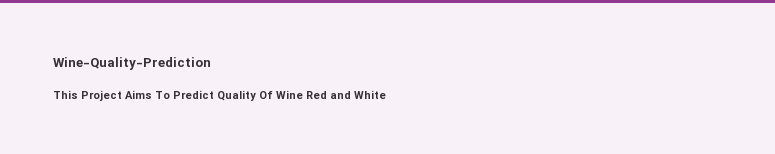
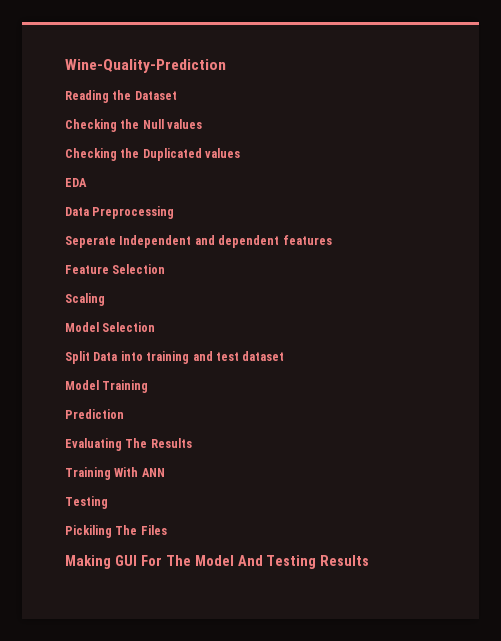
[53,90,386,101] This Project Aims To Predict Quality Of Wine Red and White -> [65,90,177,103] [65,119,203,132] [65,148,241,161] [65,178,87,187] [65,206,175,219] [65,235,332,248] [65,264,166,274] [65,293,105,306] [65,322,156,332] [65,351,285,364] [65,380,149,393] [65,409,124,419] [65,438,192,451] [65,467,165,480] [65,496,108,509] [65,525,167,538] [65,555,370,569] Reading the Dataset // Checking the Null values // Checking the Duplicated values // EDA // Data Preprocessing // Seperate Independent and dependent features // Feature Selection // Scaling // Model Selection // Split Data into training and test dataset // Model Training // Prediction // Evaluating The Results // Training With ANN // Testing // Pickiling The Files // Making GUI For The Model And Testing Results

